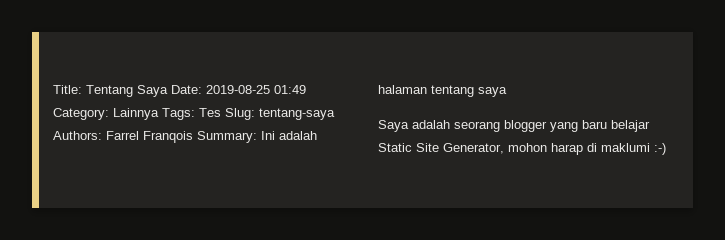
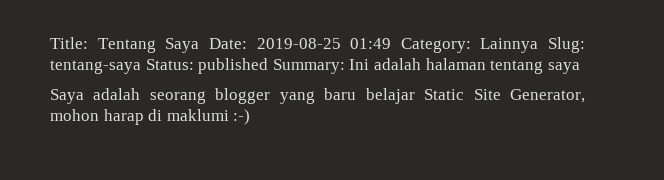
[162,108,335,120] [53,131,193,143] Tags: Tes Slug: tentang-saya Authors: Farrel Franqois -> [548,37,585,53] [50,58,269,74] Slug: tentang-saya Status: published

